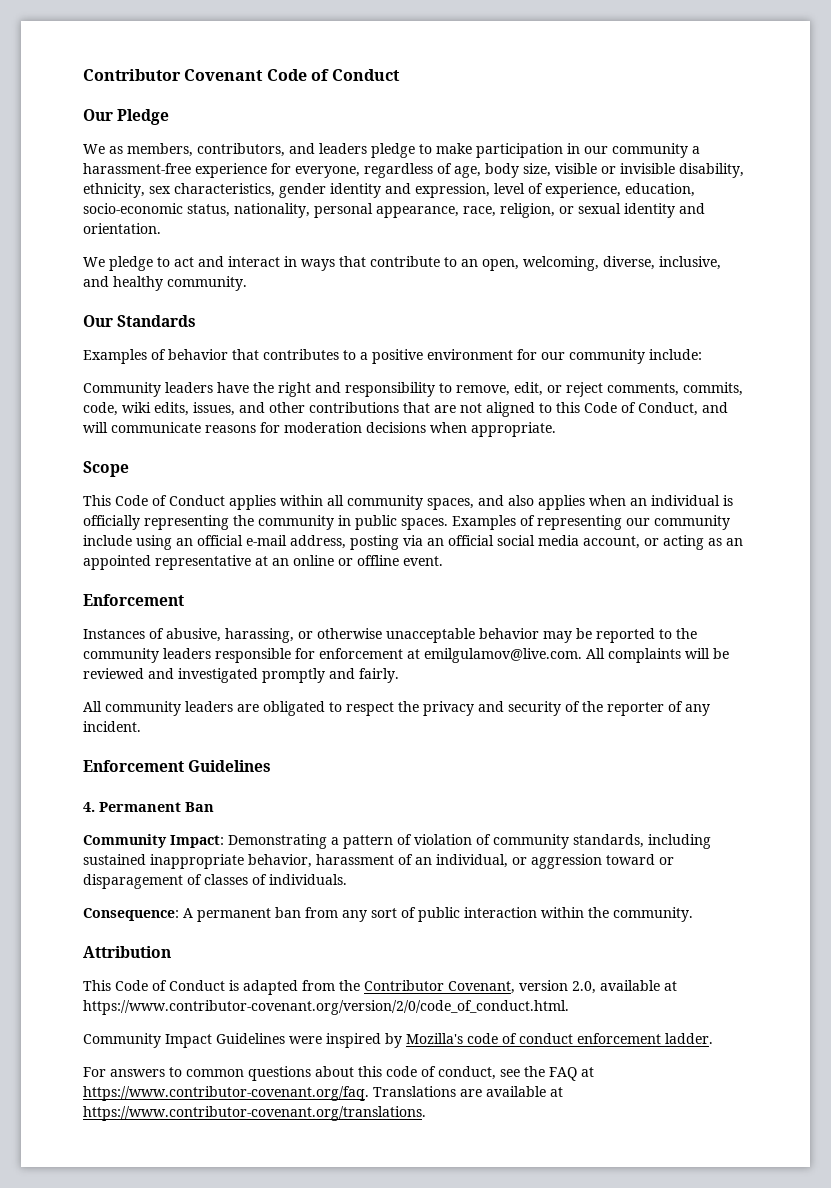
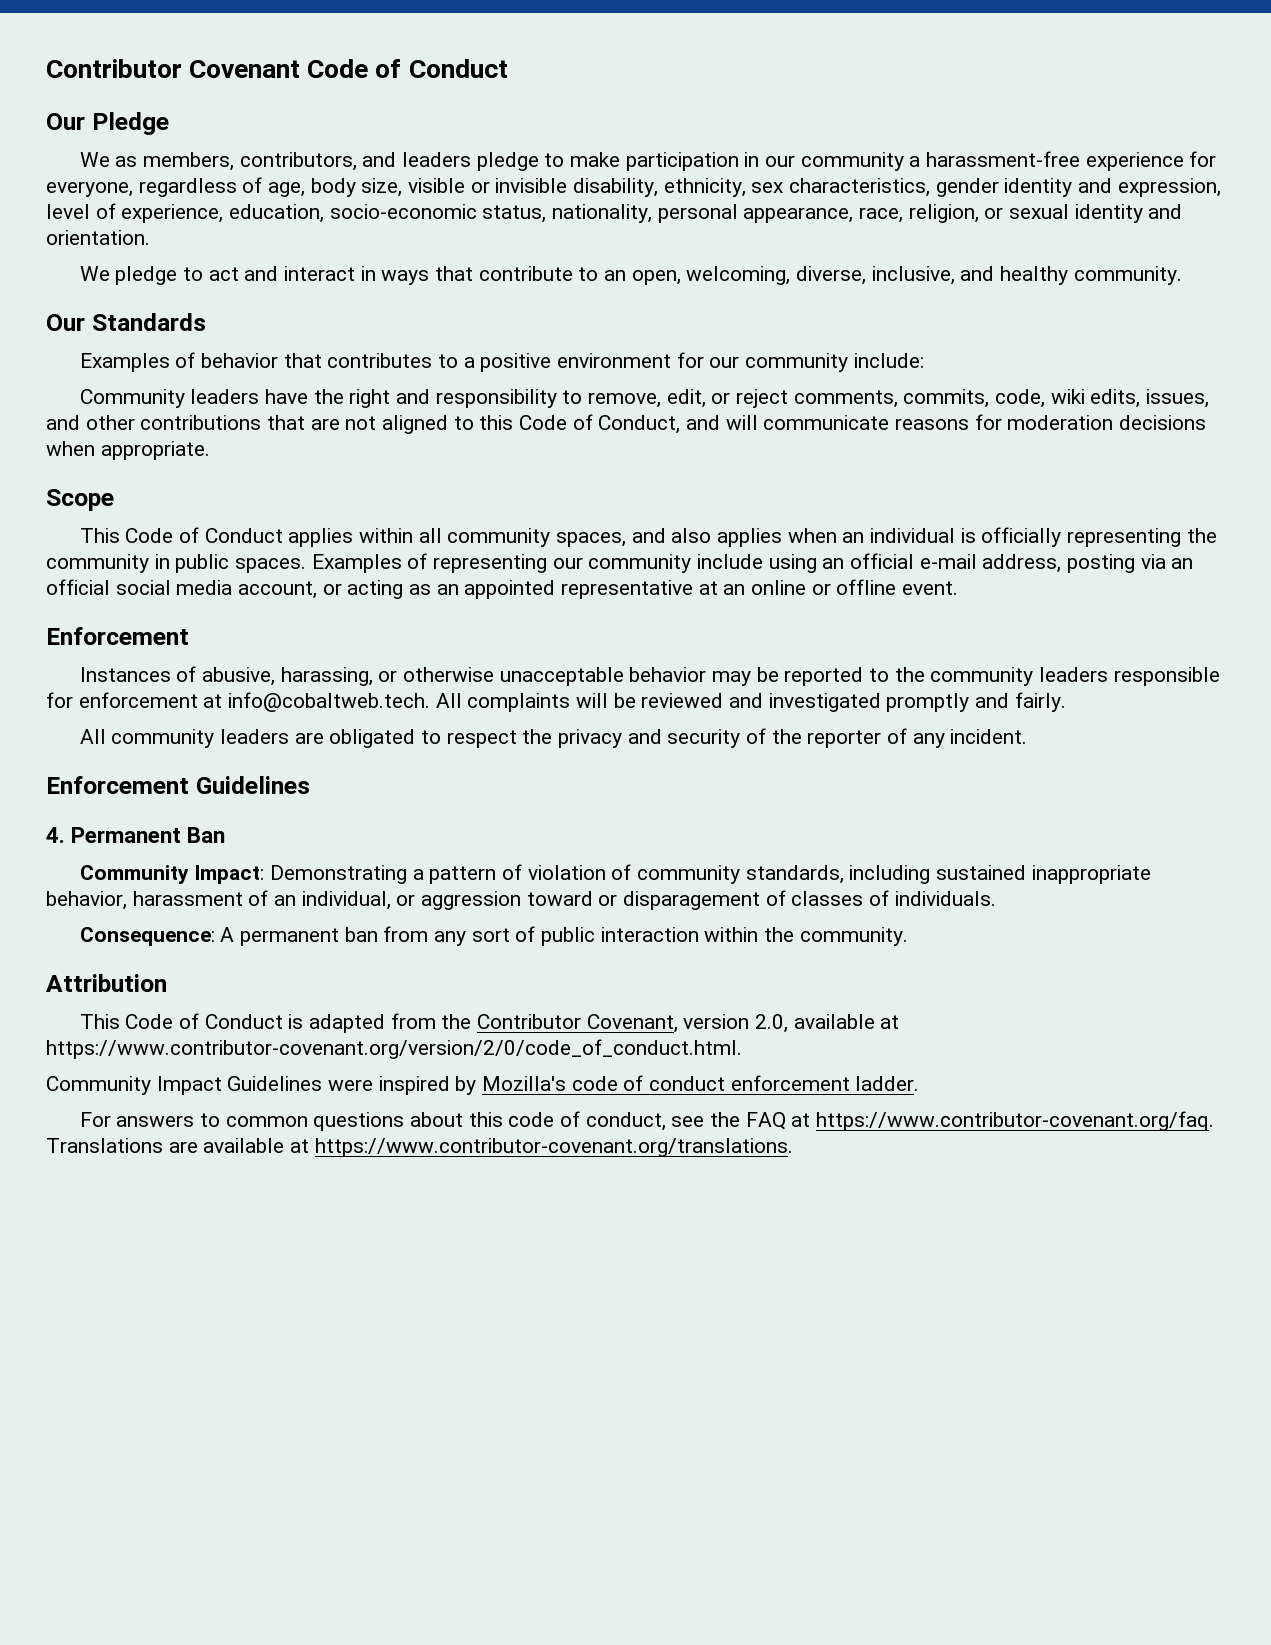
[424,648,582,663] emilgulamov@live.com. -> [228,692,431,712] info@cobaltweb.tech.

